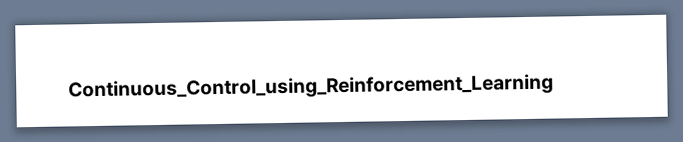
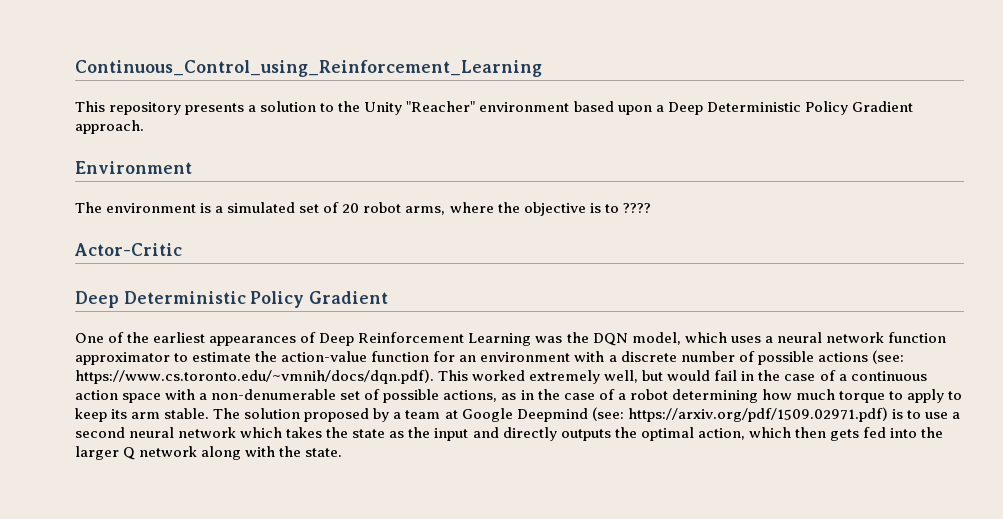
(554, 87) none -> [75,101,913,115] [75,120,144,134] [75,161,192,174] [75,202,651,216] [74,243,182,256] [75,291,389,308] [75,332,946,346] [75,350,904,365] [75,369,927,384] [75,389,963,403] [75,407,960,422] [75,427,944,441] [75,446,343,460] // This repository presents a solution to the Unity "Reacher" environment based upon a Deep Deterministic Policy Gradient approach. // Environment // The environment is a simulated set of 20 robot arms, where the objective is to ???? // Actor-Critic // Deep Deterministic Policy Gradient // One of the earliest appearances of Deep Reinforcement Learning was the DQN model, which uses a neural network function approximator to estimate the action-value function for an environment with a discrete number of possible actions (see: https://www.cs.toronto.edu/~vmnih/docs/dqn.pdf). This worked extremely well, but would fail in the case of a continuous action space with a non-denumerable set of possible actions, as in the case of a robot determining how much torque to apply to keep its arm stable. The solution proposed by a team at Google Deepmind (see: https://arxiv.org/pdf/1509.02971.pdf) is to use a second neural network which takes the state as the input and directly outputs the optimal action, which then gets fed into the larger Q network along with the state.

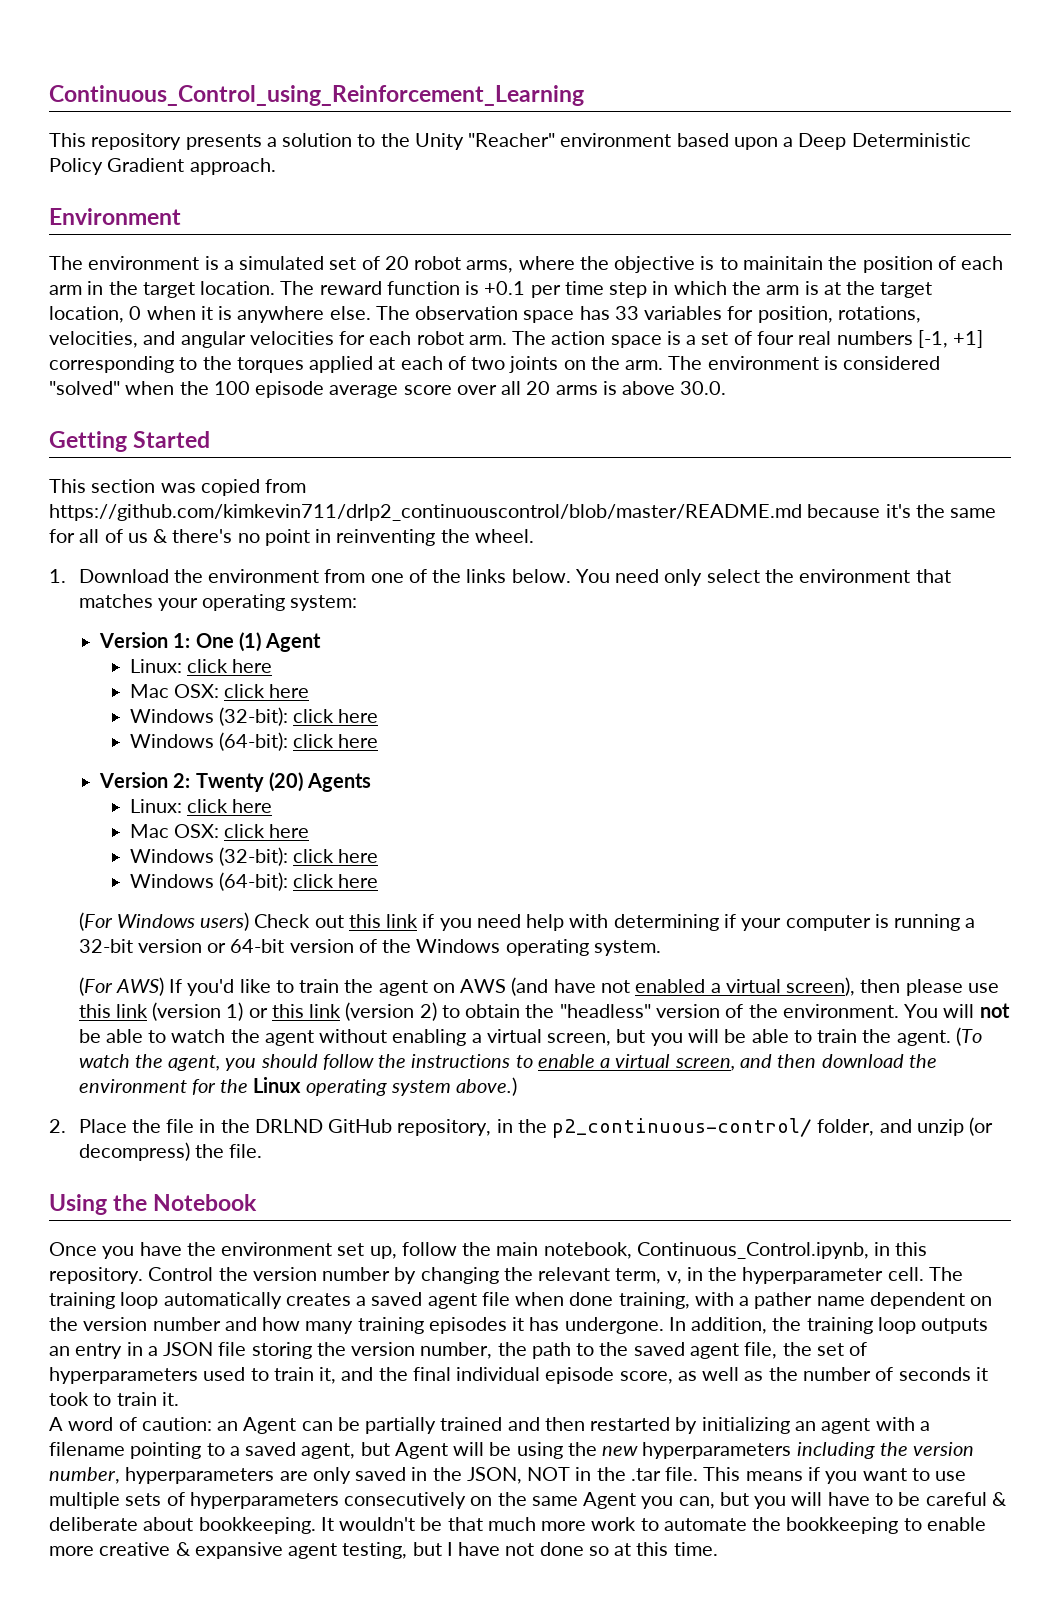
[622,203,651,213] [74,243,182,256] [75,291,389,308] [75,332,946,346] [75,350,904,365] [75,369,927,384] [75,389,963,403] [75,407,960,422] [75,427,944,441] [75,446,343,460] ???? // Actor-Critic // Deep Deterministic Policy Gradient // One of the earliest appearances of Deep Reinforcement Learning was the DQN model, which uses a neural network function approximator to estimate the action-value function for an environment with a discrete number of possible actions (see: https://www.cs.toronto.edu/~vmnih/docs/dqn.pdf). This worked extremely well, but would fail in the case of a continuous action space with a non-denumerable set of possible actions, as in the case of a robot determining how much torque to apply to keep its arm stable. The solution proposed by a team at Google Deepmind (see: https://arxiv.org/pdf/1509.02971.pdf) is to use a second neural network which takes the state as the input and directly outputs the optimal action, which then gets fed into the larger Q network along with the state. -> [742,256,1004,273] [49,281,933,298] [49,306,921,323] [49,330,984,348] [49,356,941,373] [49,381,727,398] [49,431,211,452] [49,479,307,496] [49,504,997,521] [49,529,534,546] [49,569,951,586] [78,594,358,611] [99,632,322,652] [129,659,273,673] [129,684,310,698] [129,707,379,726] [129,732,379,751] [99,772,372,792] [129,799,273,813] [129,824,310,838] [129,847,379,866] [129,872,379,891] [78,912,976,931] [78,939,661,956] [78,977,999,996] [78,1002,1010,1021] [78,1027,982,1046] [78,1054,937,1071] [78,1077,518,1096] [49,1117,994,1138] [78,1142,263,1161] [49,1194,258,1215] [49,1242,928,1259] [49,1267,963,1284] [49,1292,993,1309] [49,1317,989,1334] [49,1342,868,1359] [49,1367,988,1384] [49,1392,179,1406] [49,1417,930,1434] [49,1442,975,1459] [49,1467,967,1484] [49,1492,1007,1509] [49,1517,986,1534] [49,1542,718,1559] mainitain the position of each arm in the target location. The reward function is +0.1 per time step in which the arm is at the target location, 0 when it is anywhere else. The observation space has 33 variables for position, rotations, velocities, and angular velocities for each robot arm. The action space is a set of four real numbers [-1, +1] corresponding to the torques applied at each of two joints on the arm. The environment is considered "solved" when the 100 episode average score over all 20 arms is above 30.0. // Getting Started // This section was copied from https://github.com/kimkevin711/drlp2_continuouscontrol/blob/master/README.md because it's the same for all of us & there's no point in reinventing the wheel. // 1. Download the environment from one of the links below. You need only select the environment that matches your operating system: // Version 1: One (1) Agent // Linux: click here // Mac OSX: click here // Windows (32-bit): click here // Windows (64-bit): click here // Version 2: Twenty (20) Agents // Linux: click here // Mac OSX: click here // Windows (32-bit): click here // Windows (64-bit): click here // (For Windows users) Check out this link if you need help with determining if your computer is running a 32-bit version or 64-bit version of the Windows operating system. // (For AWS) If you'd like to train the agent on AWS (and have not enabled a virtual screen), then please use this link (version 1) or this link (version 2) to obtain the "headless" version of the environment. You will not be able to watch the agent without enabling a virtual screen, but you will be able to train the agent. (To watch the agent, you should follow the instructions to enable a virtual screen, and then download the environment for the Linux operating system above.) // 2. Place the file in the DRLND GitHub repository, in the p2_continuous-control/ folder, and unzip (or decompress) the file. // Using the Notebook // Once you have the environment set up, follow the main notebook, Continuous_Control.ipynb, in this repository. Control the version number by changing the relevant term, v, in the hyperparameter cell. The training loop automatically creates a saved agent file when done training, with a pather name dependent on the version number and how many training episodes it has undergone. In addition, the training loop outputs an entry in a JSON file storing the version number, the path to the saved agent file, the set of hyperparameters used to train it, and the final individual episode score, as well as the number of seconds it took to train it. // A word of caution: an Agent can be partially trained and then restarted by initializing an agent with a filename pointing to a saved agent, but Agent will be using the new hyperparameters including the version number, hyperparameters are only saved in the JSON, NOT in the .tar file. This means if you want to use multiple sets of hyperparameters consecutively on the same Agent you can, but you will have to be careful & deliberate about bookkeeping. It wouldn't be that much more work to automate the bookkeeping to enable more creative & expansive agent testing, but I have not done so at this time.

